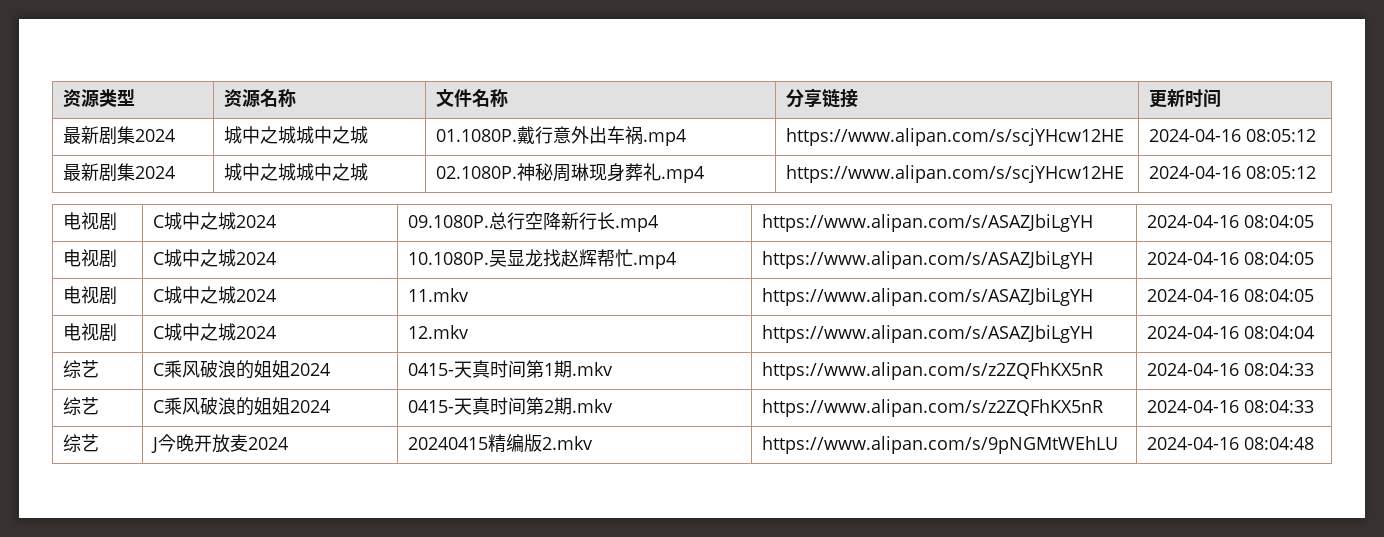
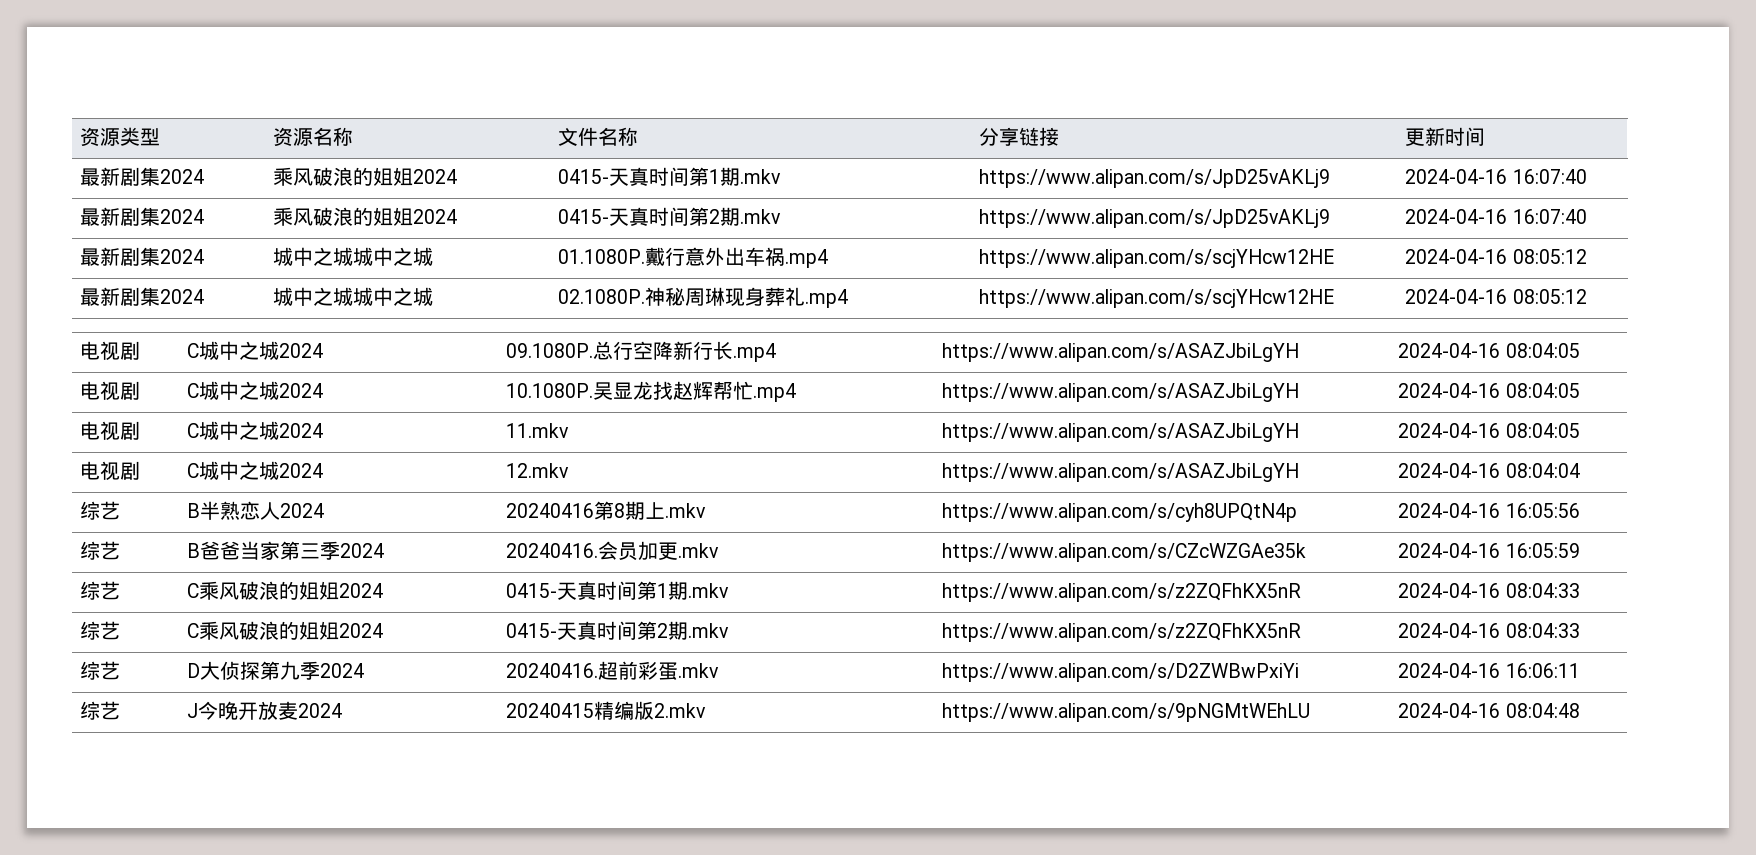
(1221, 98) none -> [80,167,205,186] [273,167,458,186] [558,167,782,186] [979,169,1331,188] [1405,169,1587,184] [80,207,205,226] [273,207,458,226] [558,207,782,226] [979,209,1331,228] [1405,209,1587,224] // 最新剧集2024 | 乘风破浪的姐姐2024 | 0415-天真时间第1期.mkv | https://www.alipan.com/s/JpD25vAKLj9 | 2024-04-16 16:07:40 // 最新剧集2024 | 乘风破浪的姐姐2024 | 0415-天真时间第2期.mkv | https://www.alipan.com/s/JpD25vAKLj9 | 2024-04-16 16:07:40
(1314, 332) none -> [80,501,121,520] [187,501,325,520] [506,501,707,520] [942,503,1298,522] [1398,503,1580,518] [80,541,121,560] [187,541,385,560] [506,541,720,561] [942,543,1307,562] [1398,543,1580,558] // 综艺 | B半熟恋人2024 | 20240416第8期上.mkv | https://www.alipan.com/s/cyh8UPQtN4p | 2024-04-16 16:05:56 // 综艺 | B爸爸当家第三季2024 | 20240416.会员加更.mkv | https://www.alipan.com/s/CZcWZGAe35k | 2024-04-16 16:05:59
(1314, 406) none -> [80,661,121,680] [187,661,365,680] [506,661,720,680] [942,663,1300,682] [1398,663,1580,678] // 综艺 | D大侦探第九季2024 | 20240416.超前彩蛋.mkv | https://www.alipan.com/s/D2ZWBwPxiYi | 2024-04-16 16:06:11

